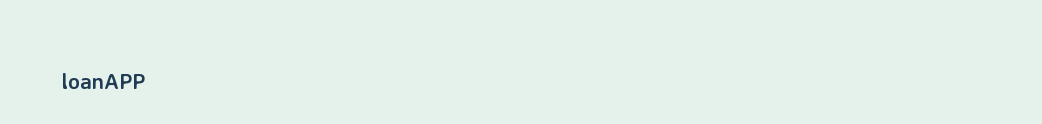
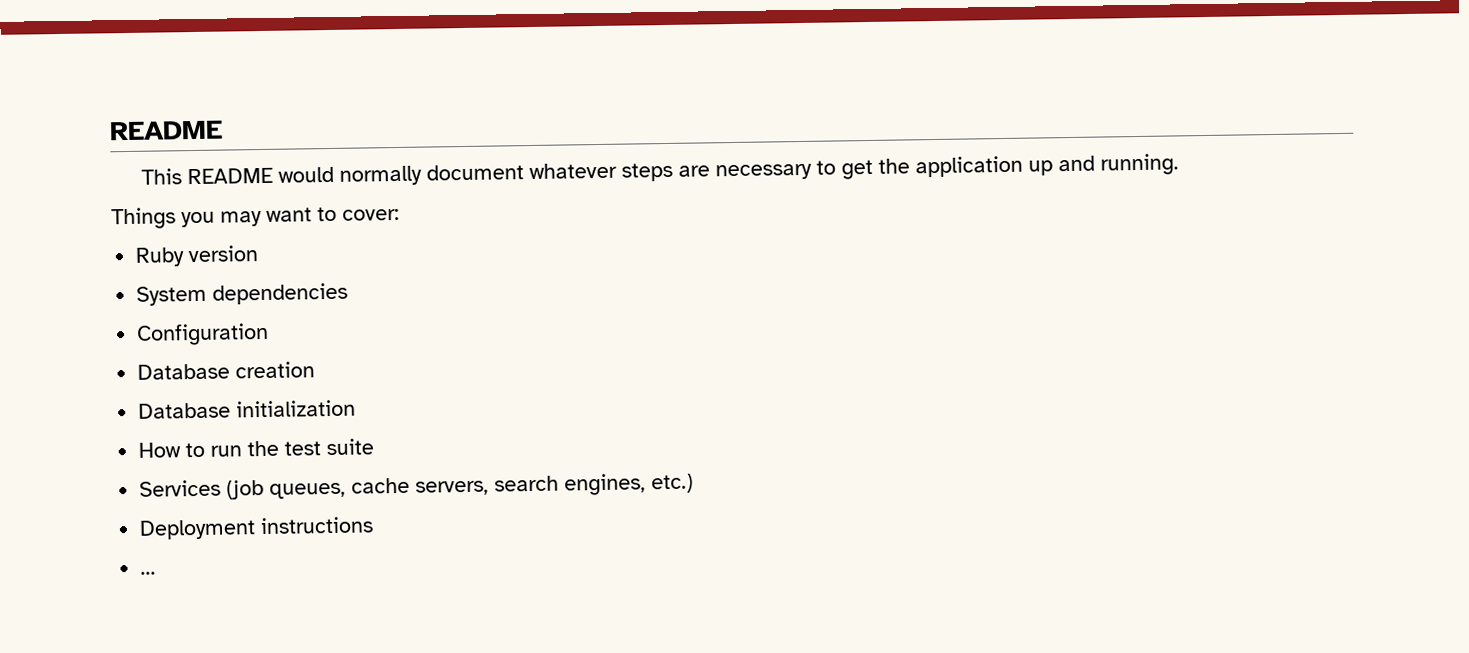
[61,73,145,89] loanAPP -> [109,120,223,141] [141,153,1180,186] [111,206,400,230] [135,245,259,267] [136,282,349,306] [136,322,270,346] [137,361,316,380] [138,399,357,419] [138,438,375,458] [139,473,695,500] [139,516,375,540] [140,571,157,575] README // This README would normally document whatever steps are necessary to get the application up and running. // Things you may want to cover: // Ruby version // System dependencies // Configuration // Database creation // Database initialization // How to run the test suite // Services (job queues, cache servers, search engines, etc.) // Deployment instructions // ...

